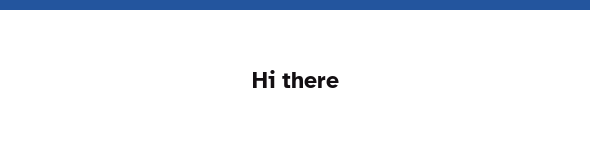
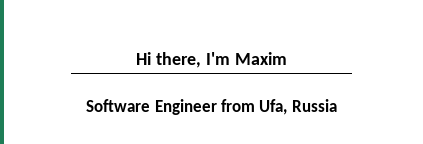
[281,72,339,88] there -> [156,52,287,68] [86,99,337,115] there, I'm Maxim // Software Engineer from Ufa, Russia

